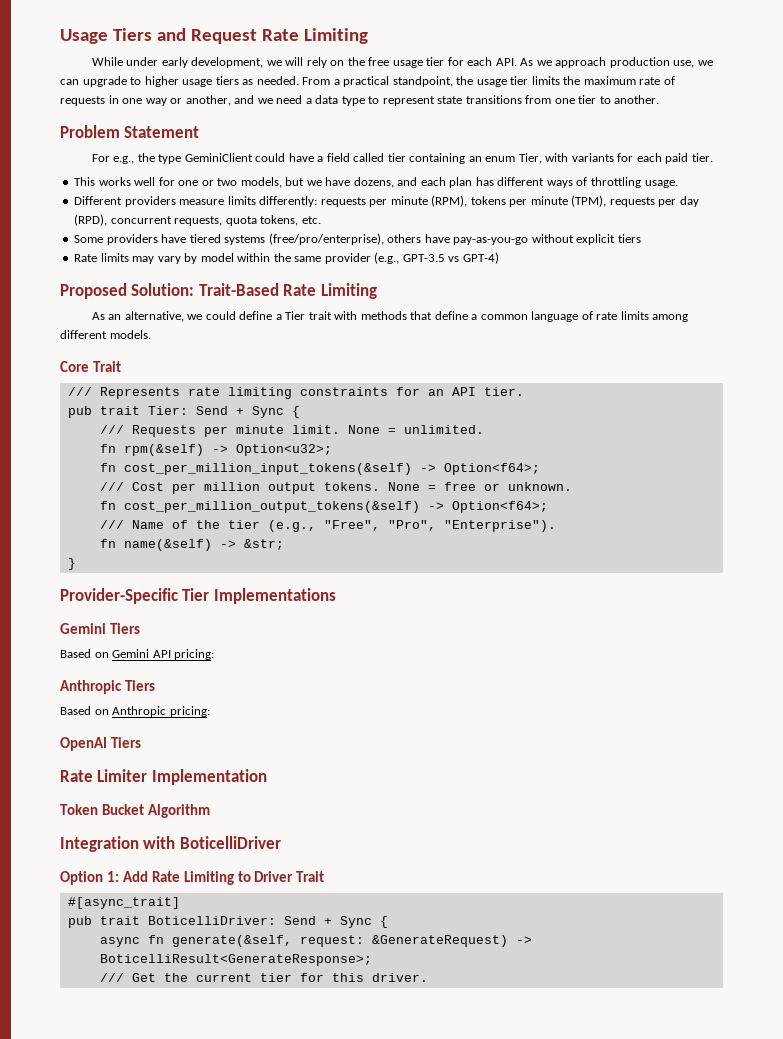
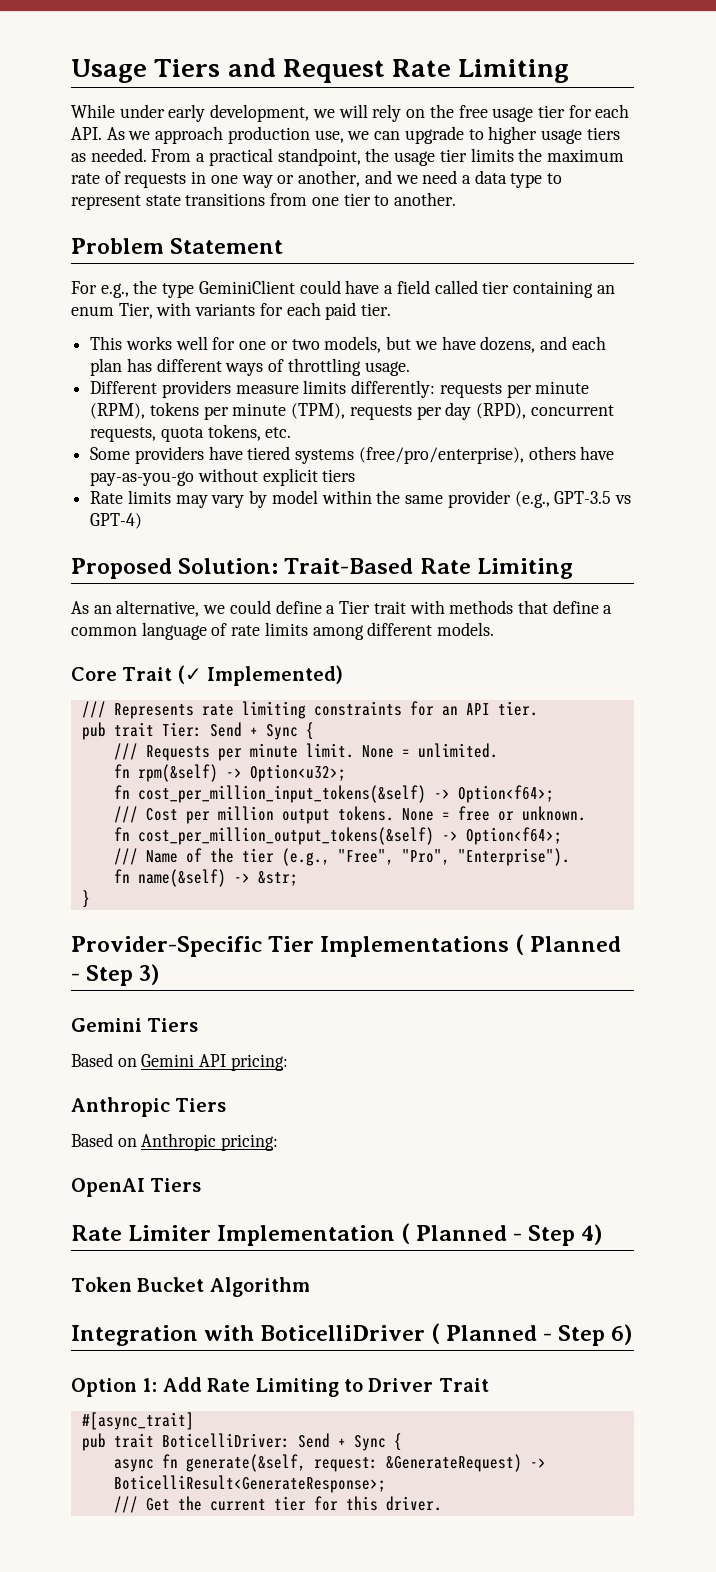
(121, 366) none -> [177,665,344,686] (✓ Implemented)
(336, 596) none -> [515,934,621,955] [71,964,160,986] ( Planned - Step 3)
(267, 777) none -> [401,1223,603,1246] ( Planned - Step 4)
(281, 842) none -> [431,1323,633,1346] ( Planned - Step 6)

